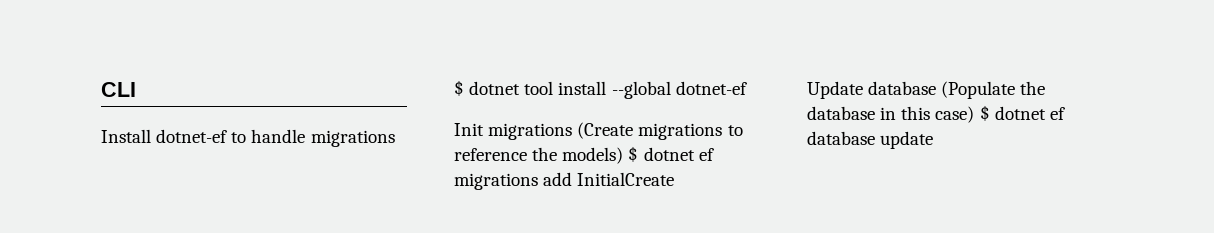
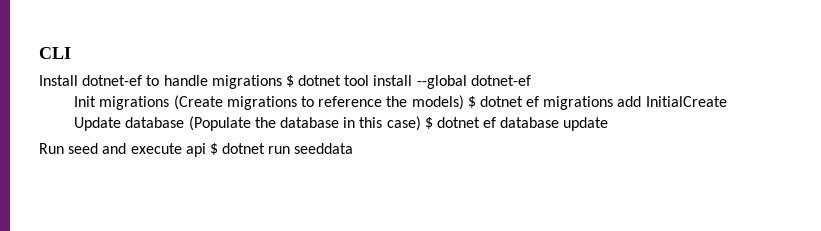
(934, 140) none -> [39,143,354,157] // Run seed and execute api $ dotnet run seeddata

